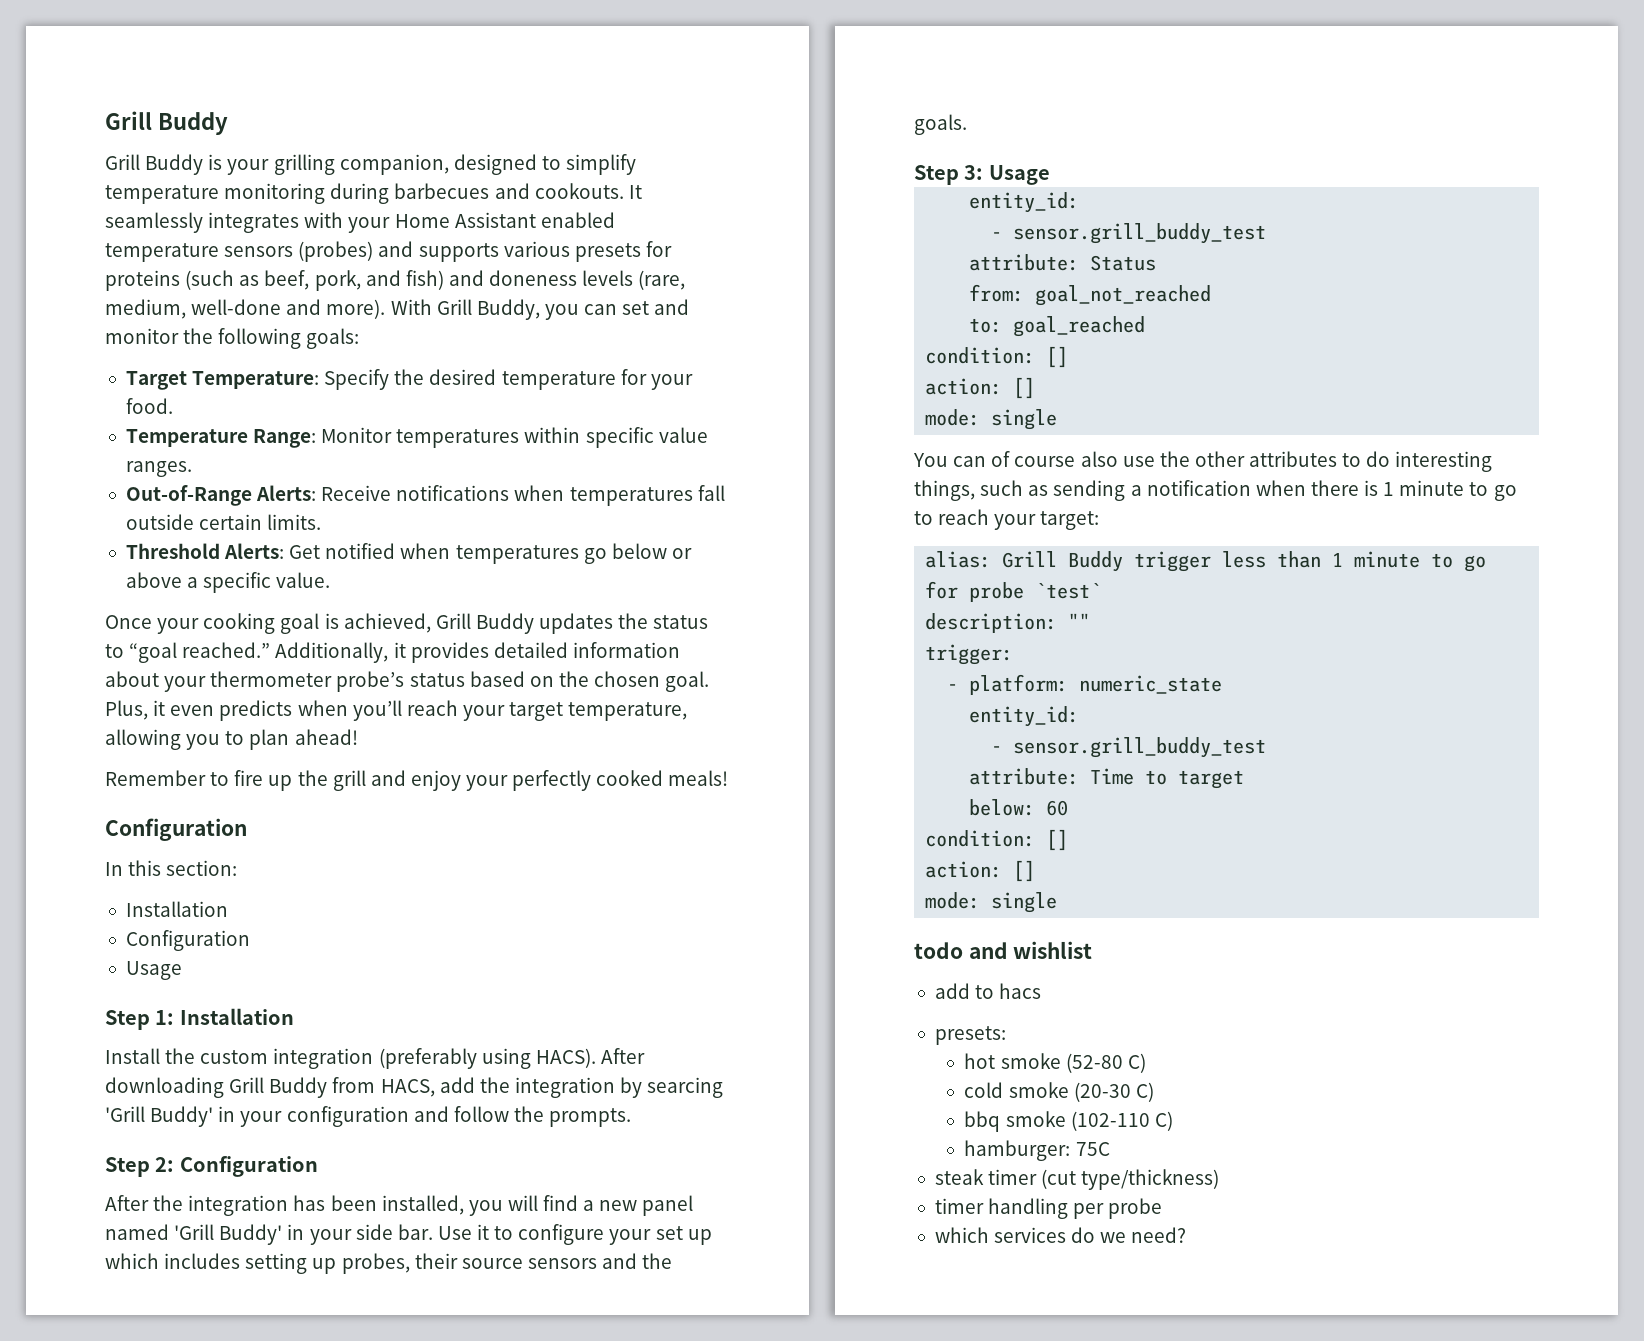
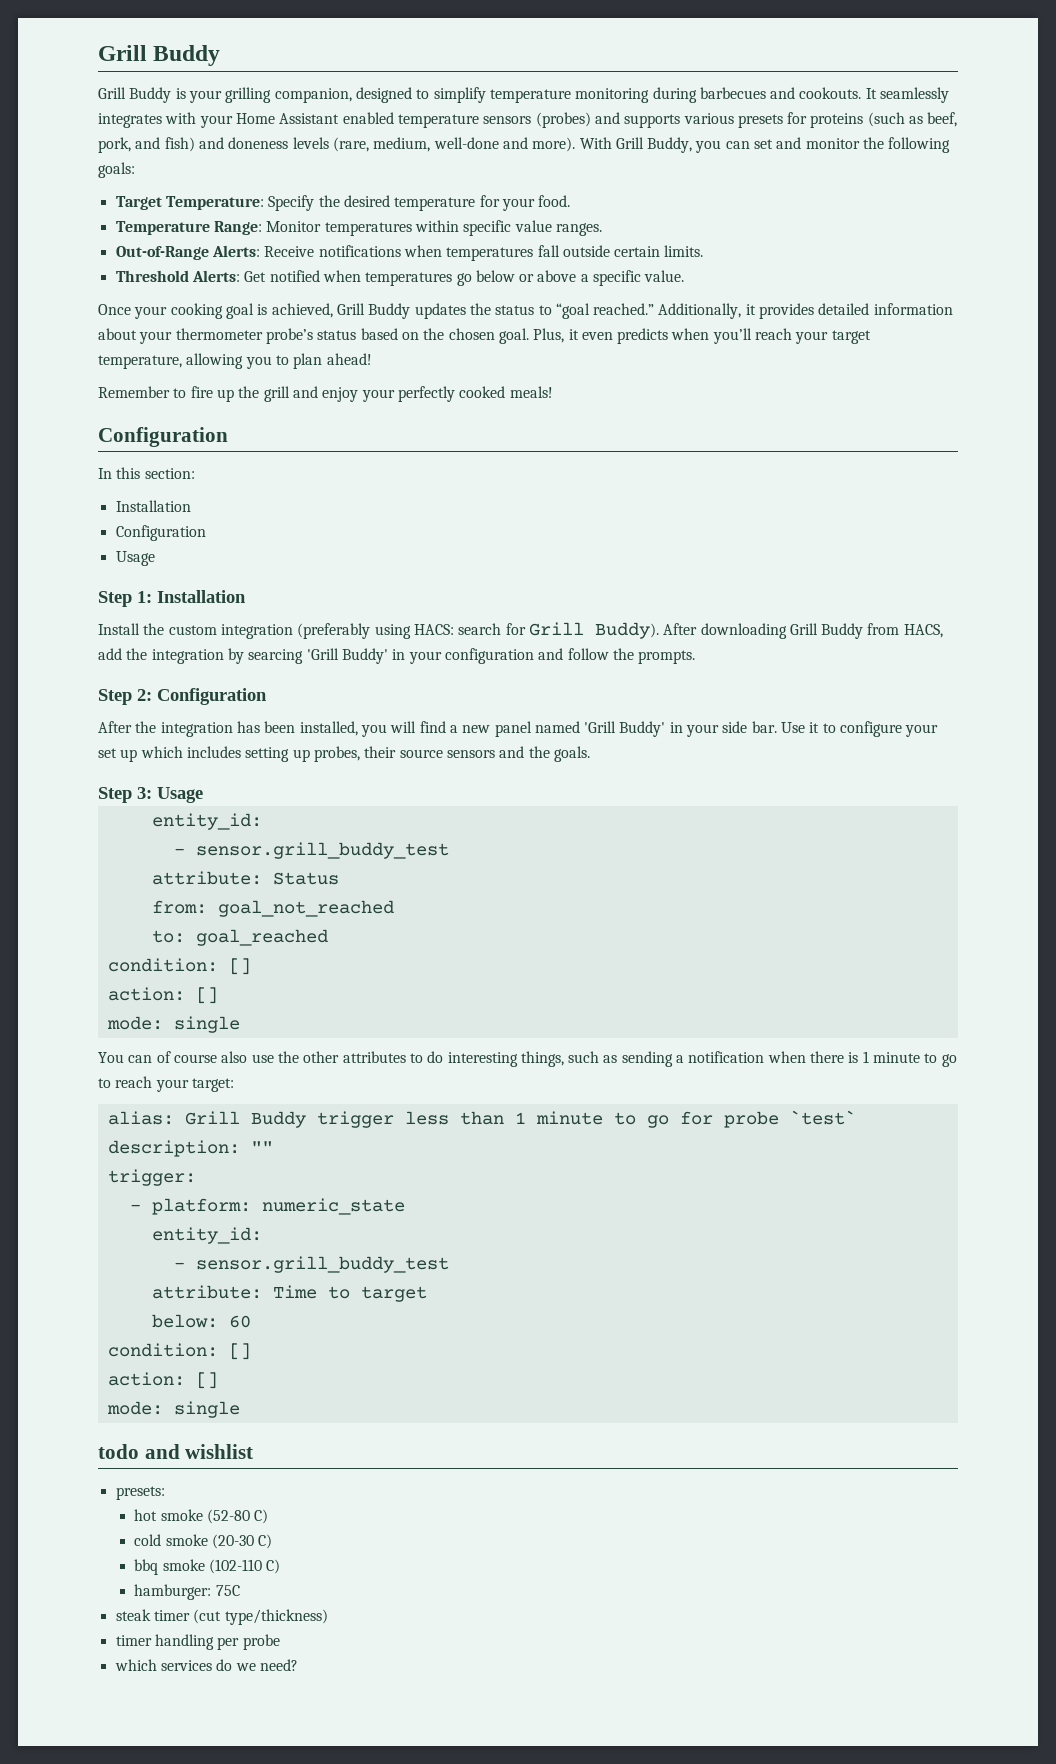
[535,1048,596,1068] HACS). -> [413,622,659,639] HACS: search for Grill Buddy).
[934,983,1042,999] // add to hacs -> (254, 1451) none

